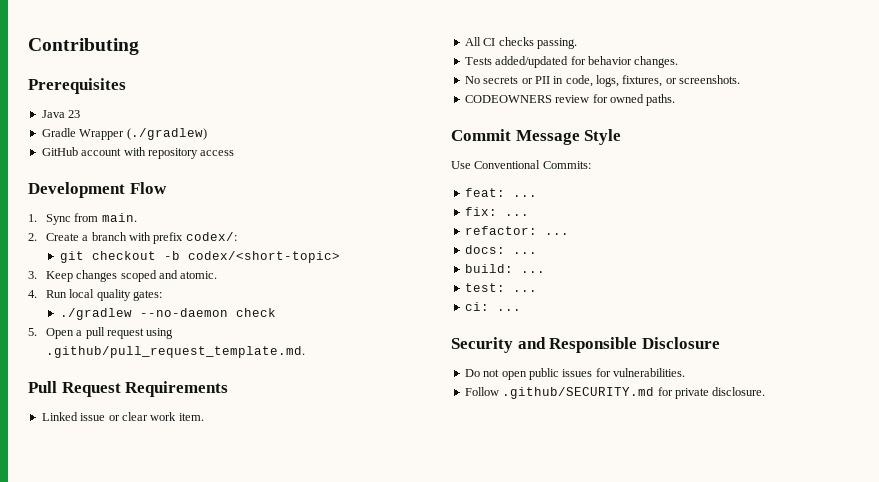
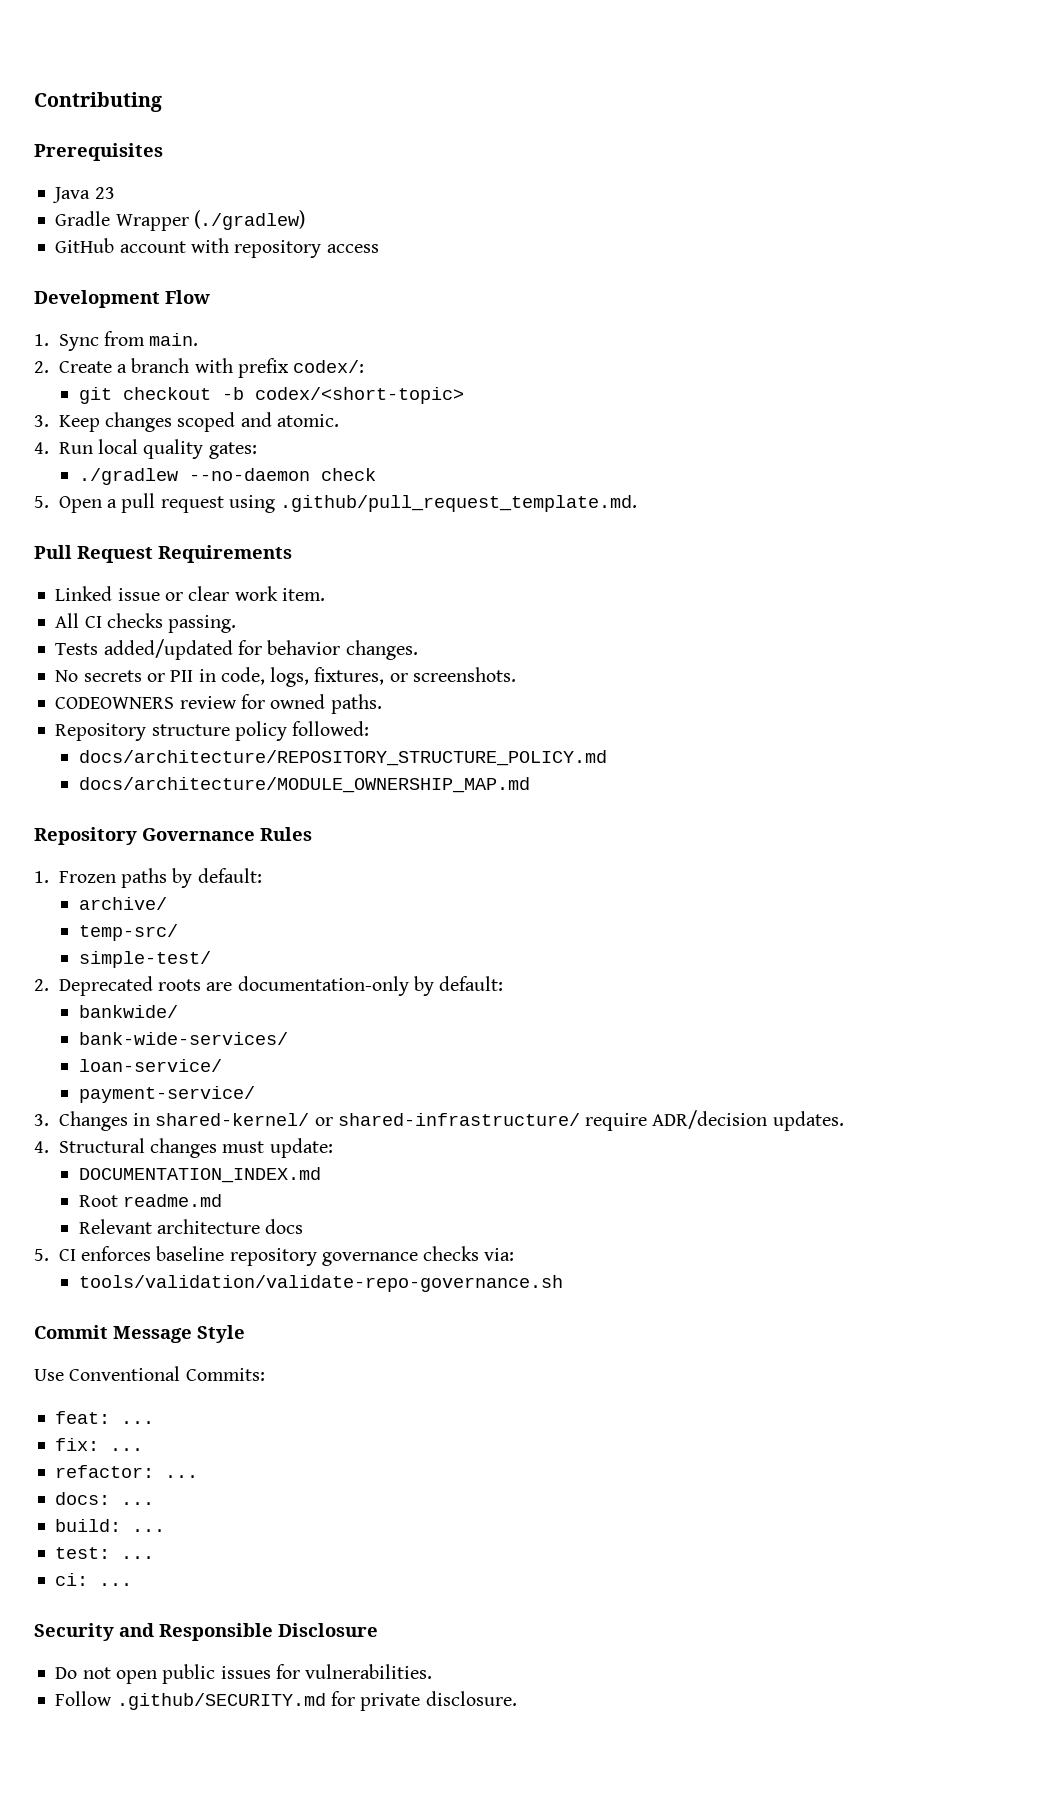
(676, 100) none -> [55,721,370,741] [78,750,607,766] [78,777,530,793] [34,827,312,845] [34,868,262,888] [78,897,167,910] [78,924,178,941] [78,951,211,968] [34,976,504,996] [78,1005,178,1018] [78,1032,288,1045] [78,1059,222,1072] [78,1086,255,1103] [34,1110,844,1131] [34,1138,333,1158] [78,1167,321,1183] [78,1194,223,1207] [78,1219,304,1234] [34,1246,515,1266] [78,1275,563,1292] // Repository structure policy followed: // docs/architecture/REPOSITORY_STRUCTURE_POLICY.md // docs/architecture/MODULE_OWNERSHIP_MAP.md // Repository Governance Rules // 1. Frozen paths by default: // archive/ // temp-src/ // simple-test/ // 2. Deprecated roots are documentation-only by default: // bankwide/ // bank-wide-services/ // loan-service/ // payment-service/ // 3. Changes in shared-kernel/ or shared-infrastructure/ require ADR/decision updates. // 4. Structural changes must update: // DOCUMENTATION_INDEX.md // Root readme.md // Relevant architecture docs // 5. CI enforces baseline repository governance checks via: // tools/validation/validate-repo-governance.sh

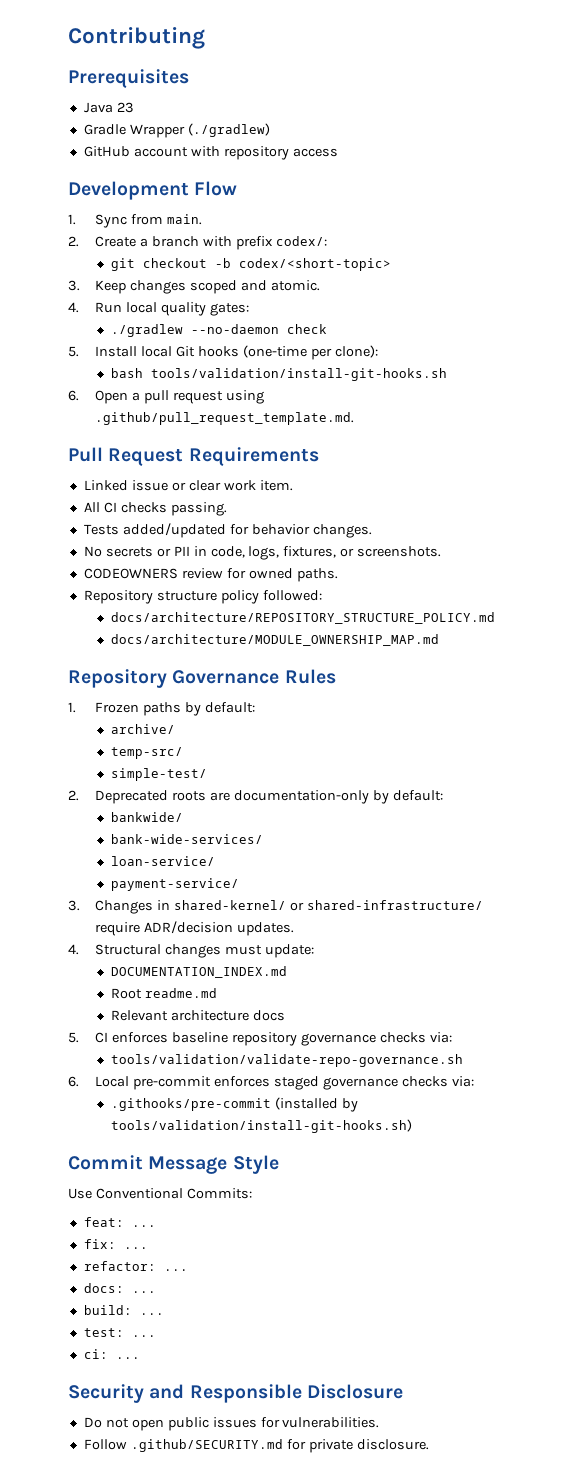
(49, 502) none -> [95,345,378,360] [111,368,448,381] [68,390,79,401] Install local Git hooks (one-time per clone): // bash tools/validation/install-git-hooks.sh // 6.
(563, 1283) none -> [68,1076,474,1090] [111,1097,358,1112] [111,1119,413,1133] // 6. Local pre-commit enforces staged governance checks via: // .githooks/pre-commit (installed by tools/validation/install-git-hooks.sh)

